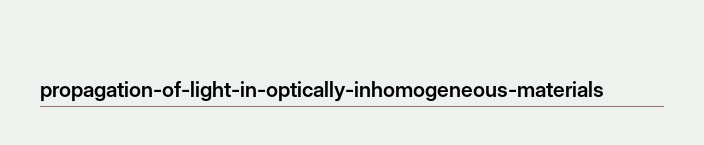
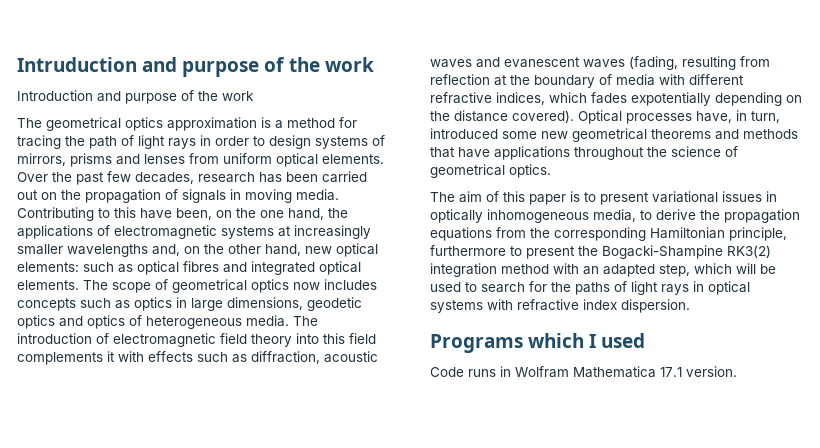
[40,81,604,102] propagation-of-light-in-optically-inhomogeneous-materials -> [17,57,374,77] [17,90,254,104] [17,117,357,131] [17,135,385,149] [17,153,384,167] [17,171,367,185] [17,189,339,203] [17,207,348,221] [17,225,371,239] [17,243,378,257] [17,261,361,275] [17,279,377,293] [17,297,362,311] [17,315,318,329] [17,333,376,347] [17,351,378,365] [430,56,770,70] [430,74,744,88] [430,92,802,106] [430,110,780,124] [430,128,798,142] [430,146,738,160] [430,164,551,178] [430,191,777,205] [430,209,800,223] [430,227,787,241] [430,245,771,259] [430,263,776,277] [430,281,750,295] [430,299,690,313] [430,333,646,353] [430,366,737,378] Intruduction and purpose of the work // Introduction and purpose of the work // The geometrical optics approximation is a method for tracing the path of light rays in order to design systems of mirrors, prisms and lenses from uniform optical elements. Over the past few decades, research has been carried out on the propagation of signals in moving media. Contributing to this have been, on the one hand, the applications of electromagnetic systems at increasingly smaller wavelengths and, on the other hand, new optical elements: such as optical fibres and integrated optical elements. The scope of geometrical optics now includes concepts such as optics in large dimensions, geodetic optics and optics of heterogeneous media. The introduction of electromagnetic field theory into this field complements it with effects such as diffraction, acoustic waves and evanescent waves (fading, resulting from reflection at the boundary of media with different refractive indices, which fades expotentially depending on the distance covered). Optical processes have, in turn, introduced some new geometrical theorems and methods that have applications throughout the science of geometrical optics. // The aim of this paper is to present variational issues in optically inhomogeneous media, to derive the propagation equations from the corresponding Hamiltonian principle, furthermore to present the Bogacki-Shampine RK3(2) integration method with an adapted step, which will be used to search for the paths of light rays in optical systems with refractive index dispersion. // Programs which I used // Code runs in Wolfram Mathematica 17.1 version.

